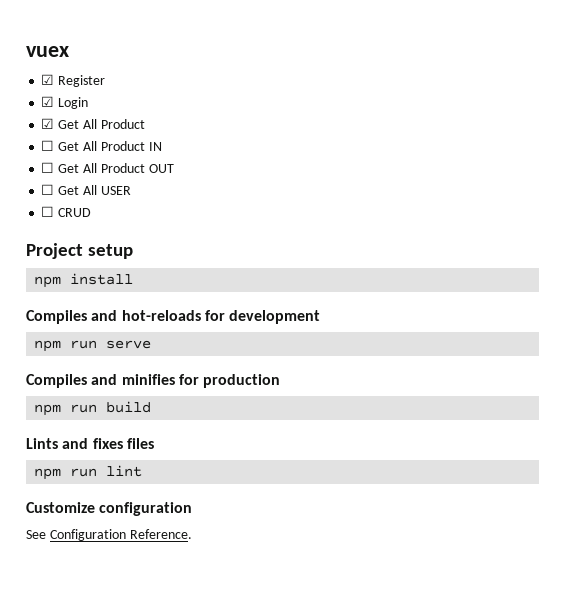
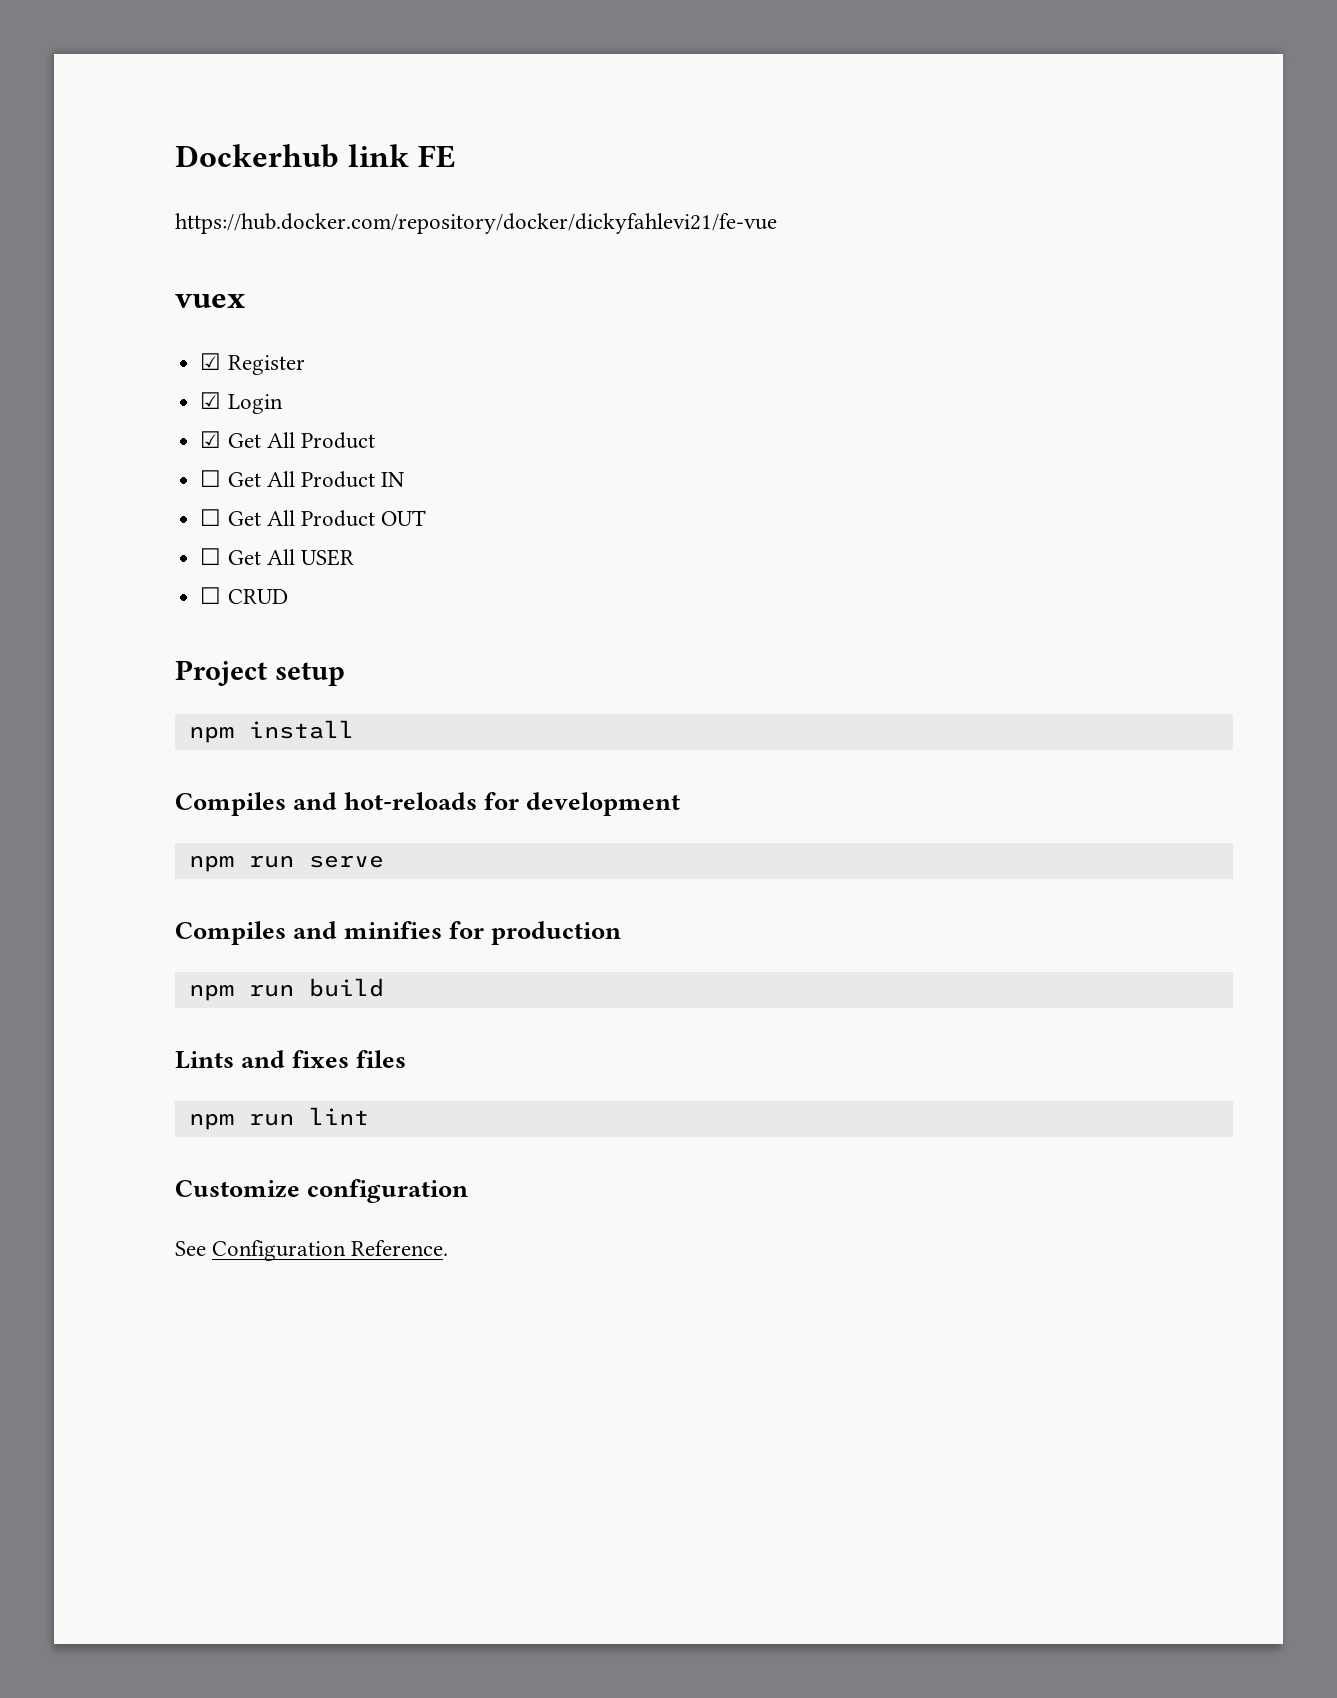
(26, 51) none -> [175,144,456,168] [175,213,777,234] Dockerhub link FE // https://hub.docker.com/repository/docker/dickyfahlevi21/fe-vue //

